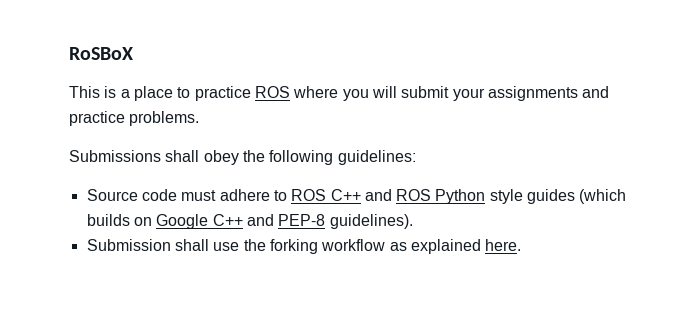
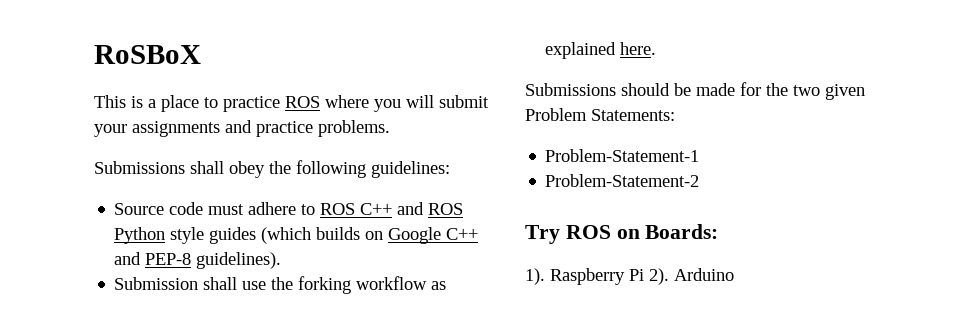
(522, 245) none -> [525,82,865,100] [525,108,675,121] [545,149,700,162] [545,174,700,187] [525,224,719,244] [525,268,734,285] // Submissions should be made for the two given Problem Statements: // Problem-Statement-1 // Problem-Statement-2 // Try ROS on Boards: // 1). Raspberry Pi 2). Arduino

